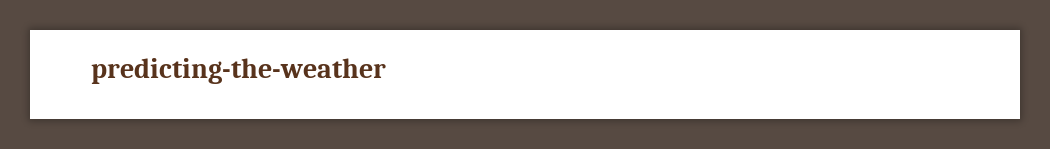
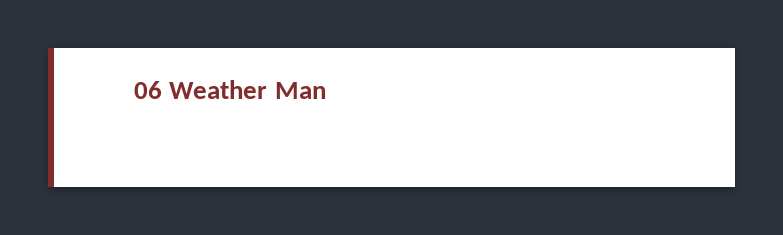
[91,58,386,84] predicting-the-weather -> [134,80,326,99] 06 Weather Man

